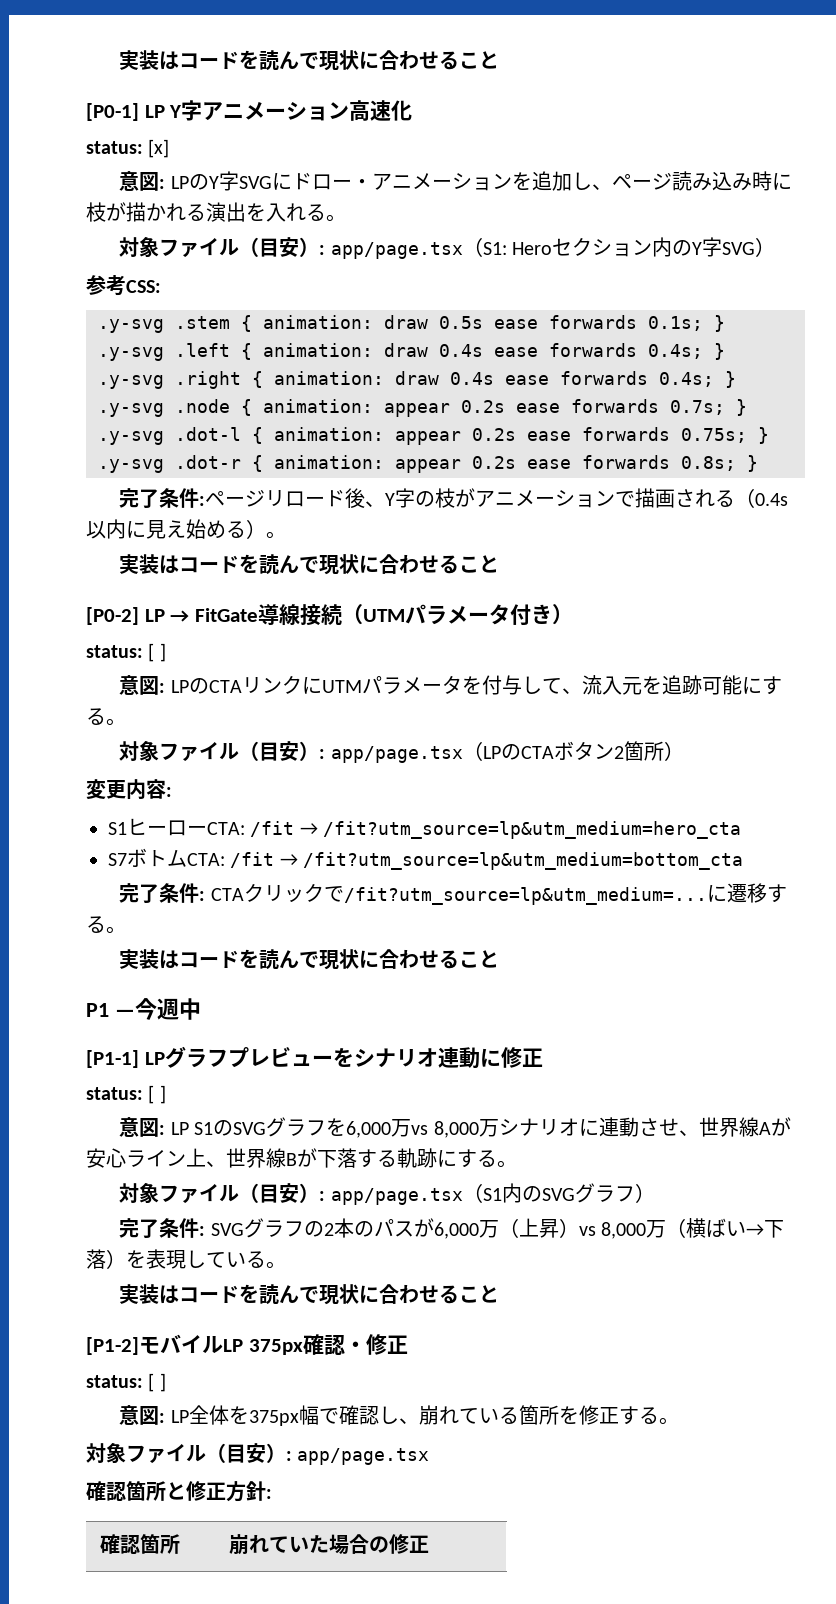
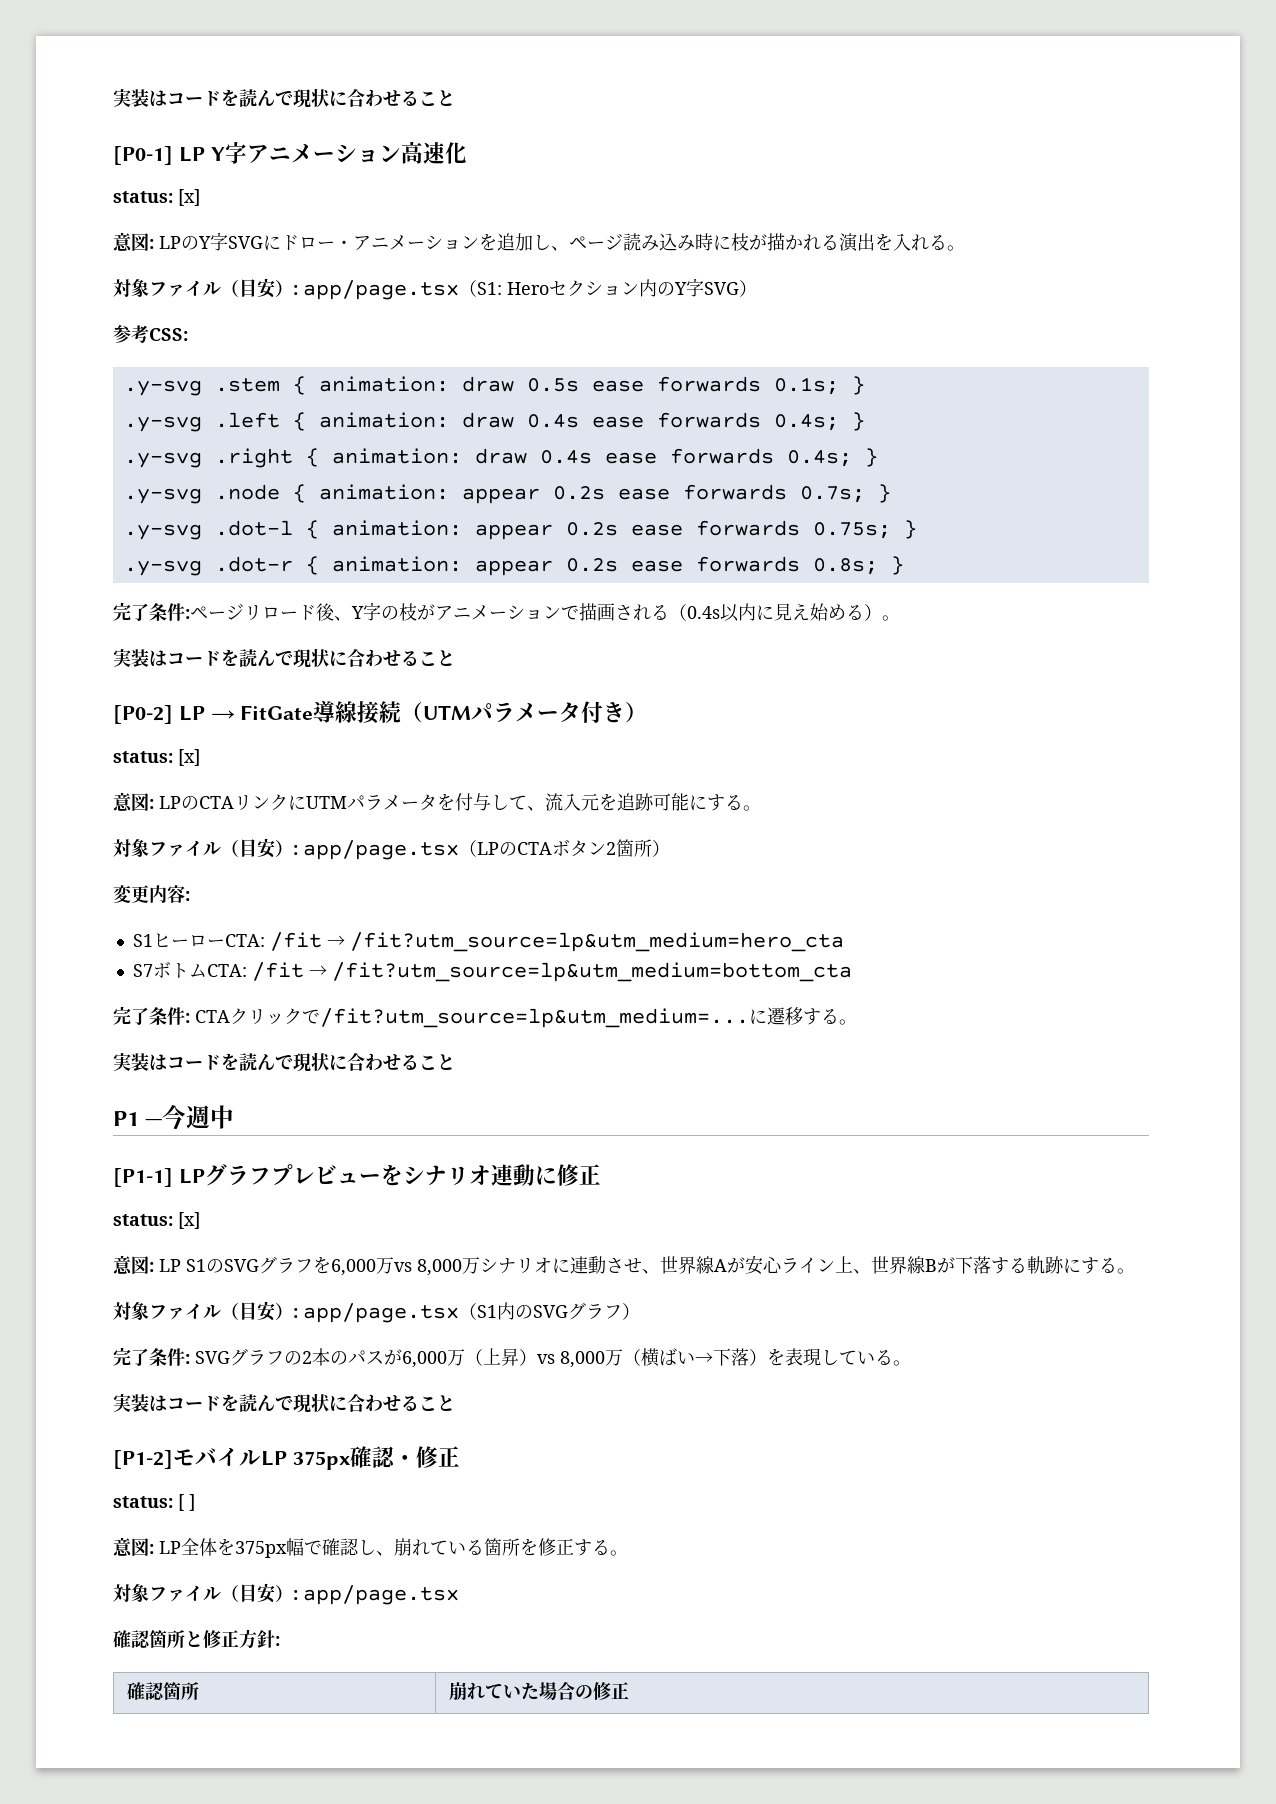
[148,643,166,662] [ ] -> [178,749,200,766] [x]
[148,1085,166,1104] [ ] -> [178,1212,200,1229] [x]

